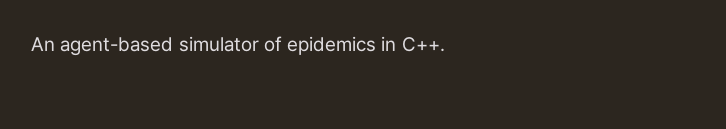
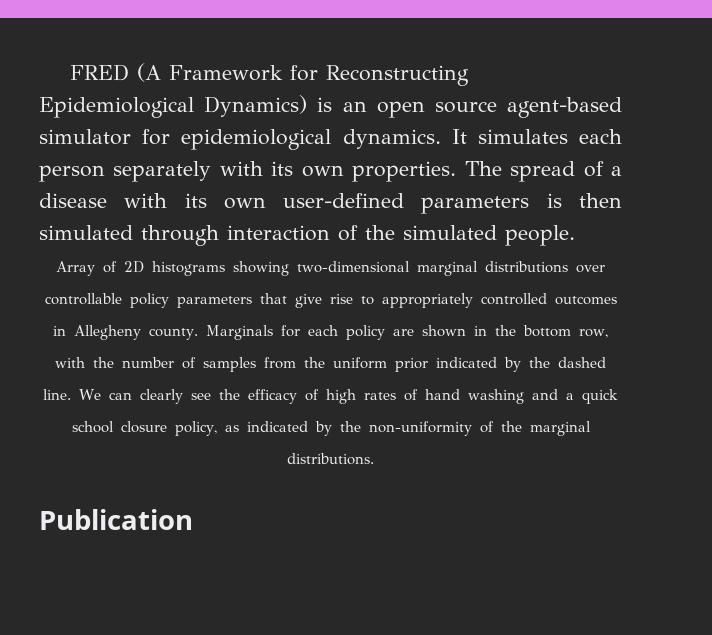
[31,36,445,56] An agent-based simulator of epidemics in C++. -> [70,63,470,86] [39,95,622,118] [39,129,623,150] [39,161,623,182] [39,193,622,214] [39,225,575,246] [56,261,605,276] [44,293,617,308] [53,325,608,340] [55,357,606,372] [43,389,618,404] [71,421,591,436] [287,453,374,465] [39,509,193,530] FRED (A Framework for Reconstructing Epidemiological Dynamics) is an open source agent-based simulator for epidemiological dynamics. It simulates each person separately with its own properties. The spread of a disease with its own user-defined parameters is then simulated through interaction of the simulated people. // Array of 2D histograms showing two-dimensional marginal distributions over controllable policy parameters that give rise to appropriately controlled outcomes in Allegheny county. Marginals for each policy are shown in the bottom row, with the number of samples from the uniform prior indicated by the dashed line. We can clearly see the efficacy of high rates of hand washing and a quick school closure policy, as indicated by the non-uniformity of the marginal distributions. // Publication

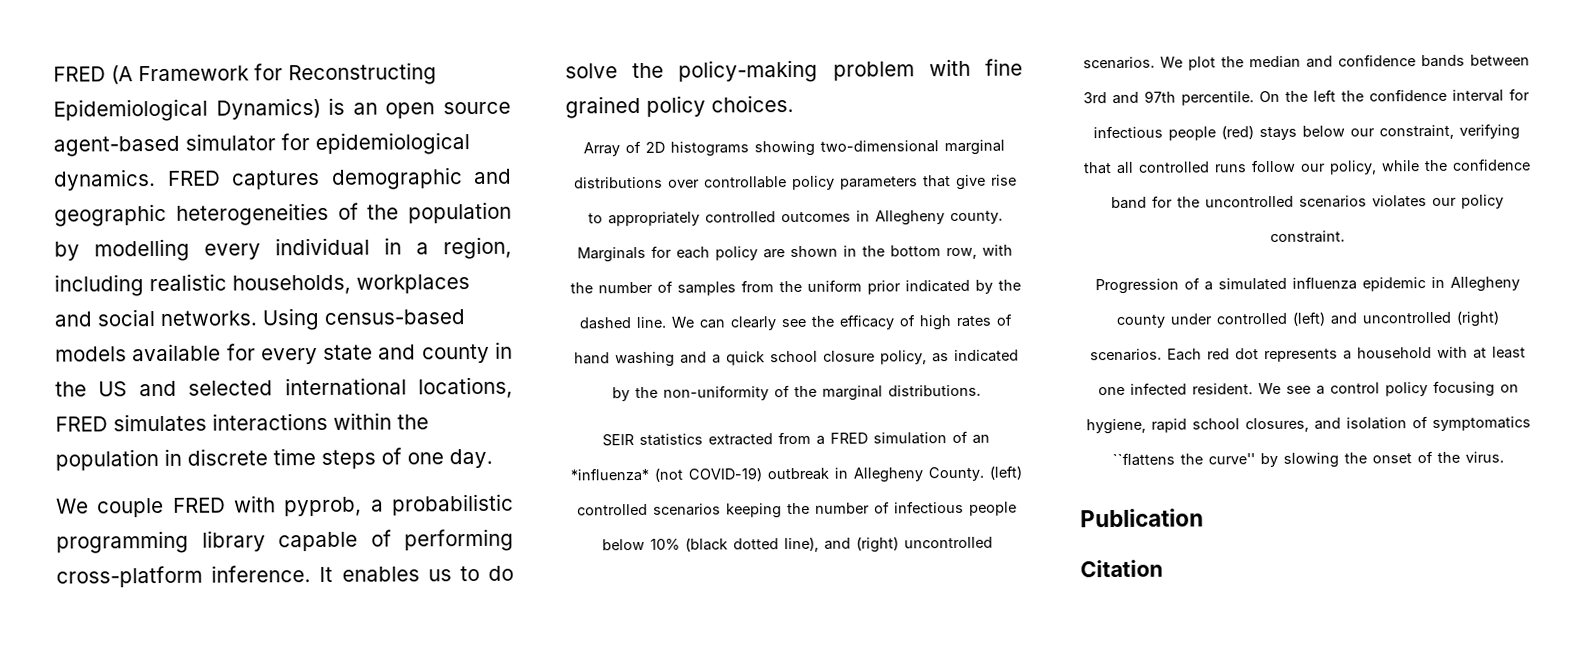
[451,129,623,144] [39,161,623,182] [39,193,622,214] [39,225,575,246] It simulates each person separately with its own properties. The spread of a disease with its own user-defined parameters is then simulated through interaction of the simulated people. -> [166,167,512,190] [54,201,512,227] [54,236,512,262] [54,273,470,297] [54,307,465,331] [55,341,513,365] [55,376,513,399] [55,412,429,432] [55,447,493,471] [56,493,514,518] [56,528,514,554] [56,565,515,588] [565,58,1023,83] [565,95,794,119] FRED captures demographic and geographic heterogeneities of the population by modelling every individual in a region, including realistic households, workplaces and social networks. Using census-based models available for every state and county in the US and selected international locations, FRED simulates interactions within the population in discrete time steps of one day. // We couple FRED with pyprob, a probabilistic programming library capable of performing cross-platform inference. It enables us to do solve the policy-making problem with fine grained policy choices.
(374, 459) none -> [602,430,990,447] [570,465,1022,483] [577,500,1017,519] [601,536,993,553] [1082,54,1530,71] [1083,88,1530,106] [1092,123,1520,141] [1082,158,1531,175] [1110,194,1504,210] [1269,230,1345,244] [1094,276,1520,295] [1115,310,1499,328] [1090,346,1526,363] [1097,380,1519,397] [1085,416,1531,435] [1112,450,1504,468] // SEIR statistics extracted from a FRED simulation of an *influenza* (not COVID-19) outbreak in Allegheny County. (left) controlled scenarios keeping the number of infectious people below 10% (black dotted line), and (right) uncontrolled scenarios. We plot the median and confidence bands between 3rd and 97th percentile. On the left the confidence interval for infectious people (red) stays below our constraint, verifying that all controlled runs follow our policy, while the confidence band for the uncontrolled scenarios violates our policy constraint. // Progression of a simulated influenza epidemic in Allegheny county under controlled (left) and uncontrolled (right) scenarios. Each red dot represents a household with at least one infected resident. We see a control policy focusing on hygiene, rapid school closures, and isolation of symptomatics ``flattens the curve'' by slowing the onset of the virus.
(193, 519) none -> [1080,559,1163,578] // Citation

